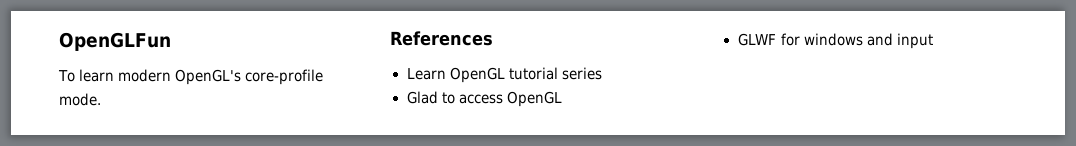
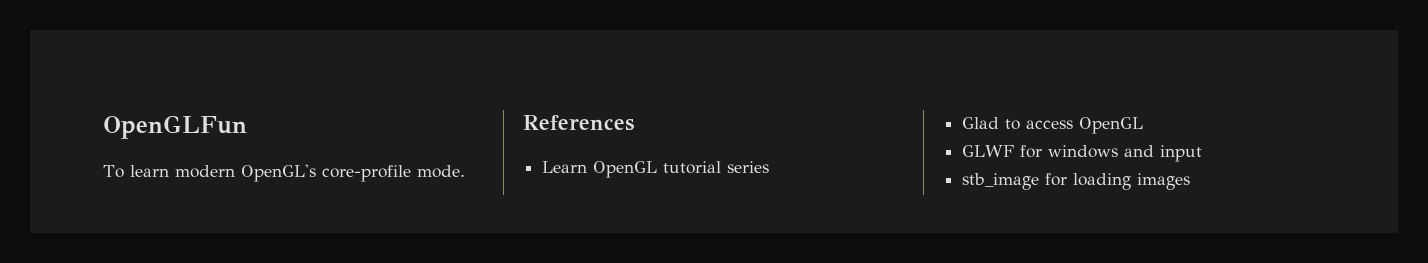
(933, 41) none -> [962,173,1191,190] // stb_image for loading images

